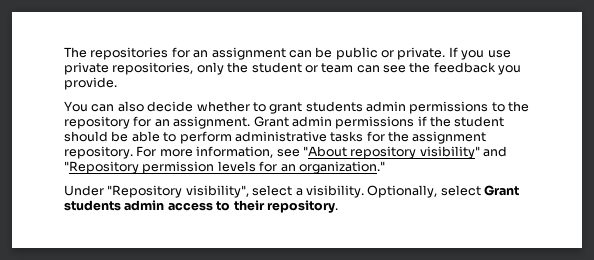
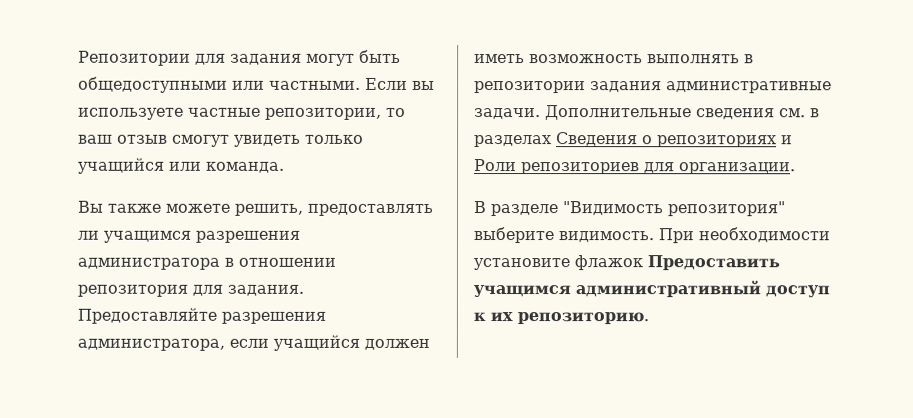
[64,47,511,60] [64,62,522,75] [64,77,117,90] [64,101,530,114] [64,116,505,129] [64,131,487,144] [64,146,507,159] [64,161,385,174] [64,185,519,198] [64,200,338,213] The repositories for an assignment can be public or private. If you use private repositories, only the student or team can see the feedback you provide. // You can also decide whether to grant students admin permissions to the repository for an assignment. Grant admin permissions if the student should be able to perform administrative tasks for the assignment repository. For more information, see "About repository visibility" and "Repository permission levels for an organization." // Under "Repository visibility", select a visibility. Optionally, select Grant students admin access to their repository. -> [78,49,401,66] [78,76,435,93] [78,107,406,120] [78,134,364,147] [78,157,285,174] [77,200,434,216] [77,230,300,243] [77,257,336,270] [77,284,304,297] [77,307,326,324] [77,334,430,351] [474,54,754,64] [474,81,832,94] [474,105,820,121] [474,132,793,148] [474,159,796,175] [473,201,786,217] [473,227,830,244] [473,255,780,271] [473,280,830,298] [473,312,649,325] Репозитории для задания могут быть общедоступными или частными. Если вы используете частные репозитории, то ваш отзыв смогут увидеть только учащийся или команда. // Вы также можете решить, предоставлять ли учащимся разрешения администратора в отношении репозитория для задания. Предоставляйте разрешения администратора, если учащийся должен иметь возможность выполнять в репозитории задания административные задачи. Дополнительные сведения см. в разделах Сведения о репозиториях и Роли репозиториев для организации. // В разделе "Видимость репозитория" выберите видимость. При необходимости установите флажок Предоставить учащимся административный доступ к их репозиторию.

